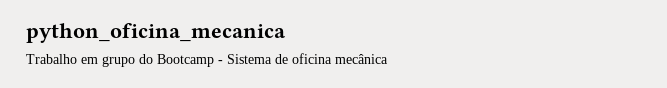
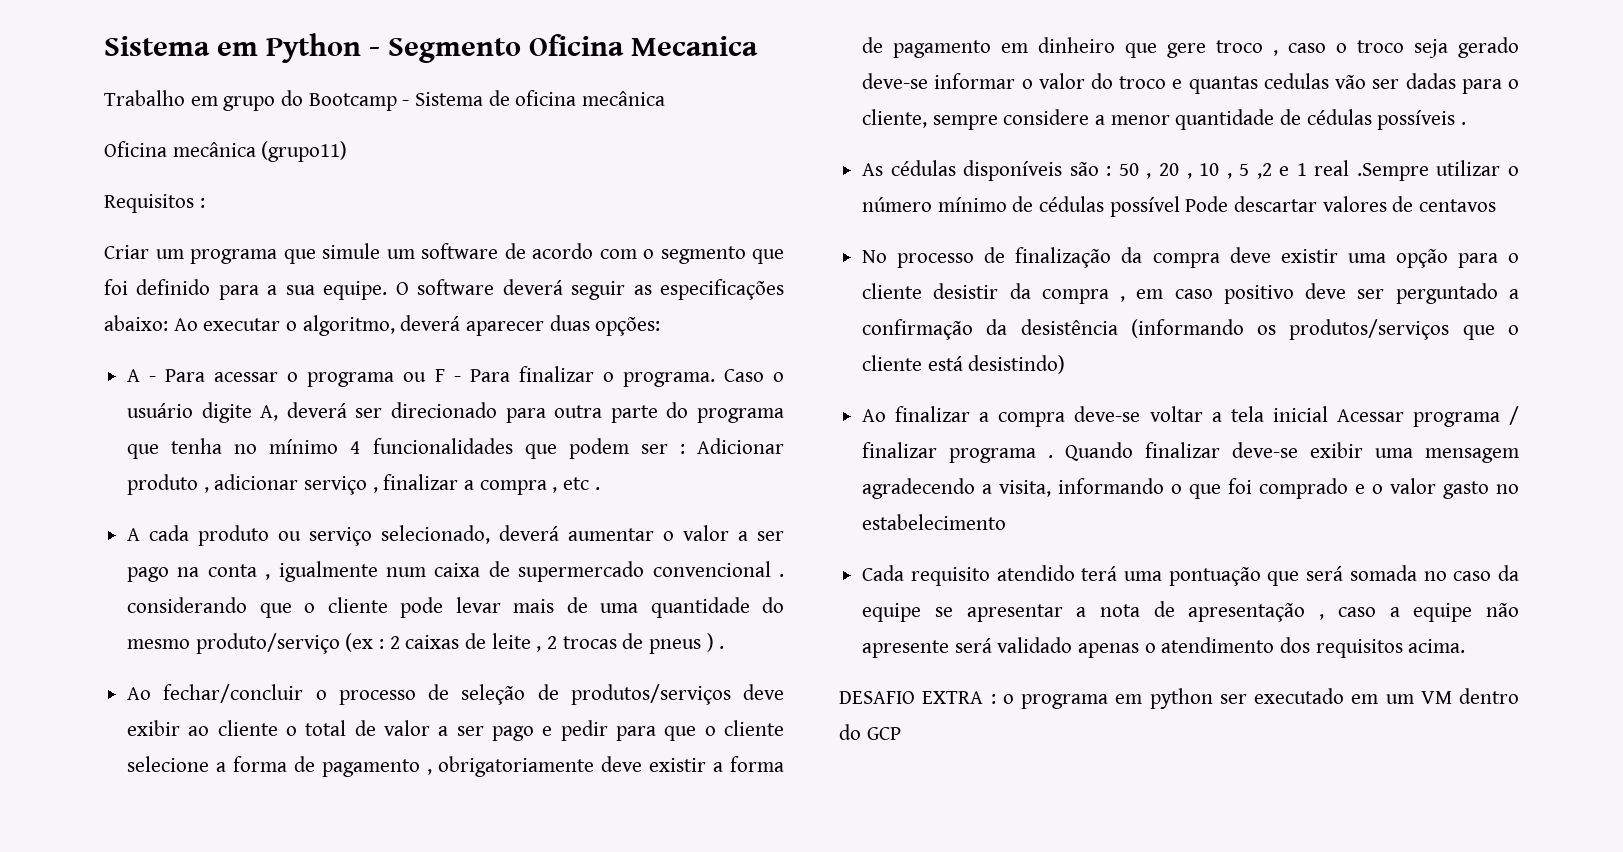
[26,23,286,43] python_oficina_mecanica -> [104,33,758,63] Sistema em Python - Segmento Oficina Mecanica
(388, 59) none -> [104,141,348,162] [104,194,205,213] [104,243,784,264] [104,279,784,300] [104,315,661,336] [127,366,784,387] [127,402,784,423] [127,438,785,459] [127,474,600,495] [127,525,784,546] [127,561,784,582] [127,597,784,618] [127,633,725,654] [127,684,784,705] [127,720,784,741] [127,756,784,777] [862,37,1519,58] [862,73,1520,94] [862,109,1467,130] [862,160,1519,181] [862,196,1497,217] [862,247,1519,268] [862,283,1519,304] [862,319,1519,340] [862,355,1066,374] [862,406,1519,427] [862,442,1519,463] [862,478,1519,499] [862,514,1007,530] [862,565,1519,586] [862,601,1519,622] [862,637,1466,658] [839,688,1519,709] [839,724,901,740] // Oficina mecânica (grupo11) // Requisitos : // Criar um programa que simule um software de acordo com o segmento que foi definido para a sua equipe. O software deverá seguir as especificações abaixo: Ao executar o algoritmo, deverá aparecer duas opções: // A - Para acessar o programa ou F - Para finalizar o programa. Caso o usuário digite A, deverá ser direcionado para outra parte do programa que tenha no mínimo 4 funcionalidades que podem ser : Adicionar produto , adicionar serviço , finalizar a compra , etc . // A cada produto ou serviço selecionado, deverá aumentar o valor a ser pago na conta , igualmente num caixa de supermercado convencional . considerando que o cliente pode levar mais de uma quantidade do mesmo produto/serviço (ex : 2 caixas de leite , 2 trocas de pneus ) . // Ao fechar/concluir o processo de seleção de produtos/serviços deve exibir ao cliente o total de valor a ser pago e pedir para que o cliente selecione a forma de pagamento , obrigatoriamente deve existir a forma de pagamento em dinheiro que gere troco , caso o troco seja gerado deve-se informar o valor do troco e quantas cedulas vão ser dadas para o cliente, sempre considere a menor quantidade de cédulas possíveis . // As cédulas disponíveis são : 50 , 20 , 10 , 5 ,2 e 1 real .Sempre utilizar o número mínimo de cédulas possível Pode descartar valores de centavos // No processo de finalização da compra deve existir uma opção para o cliente desistir da compra , em caso positivo deve ser perguntado a confirmação da desistência (informando os produtos/serviços que o cliente está desistindo) // Ao finalizar a compra deve-se voltar a tela inicial Acessar programa / finalizar programa . Quando finalizar deve-se exibir uma mensagem agradecendo a visita, informando o que foi comprado e o valor gasto no estabelecimento // Cada requisito atendido terá uma pontuação que será somada no caso da equipe se apresentar a nota de apresentação , caso a equipe não apresente será validado apenas o atendimento dos requisitos acima. // DESAFIO EXTRA : o programa em python ser executado em um VM dentro do GCP

